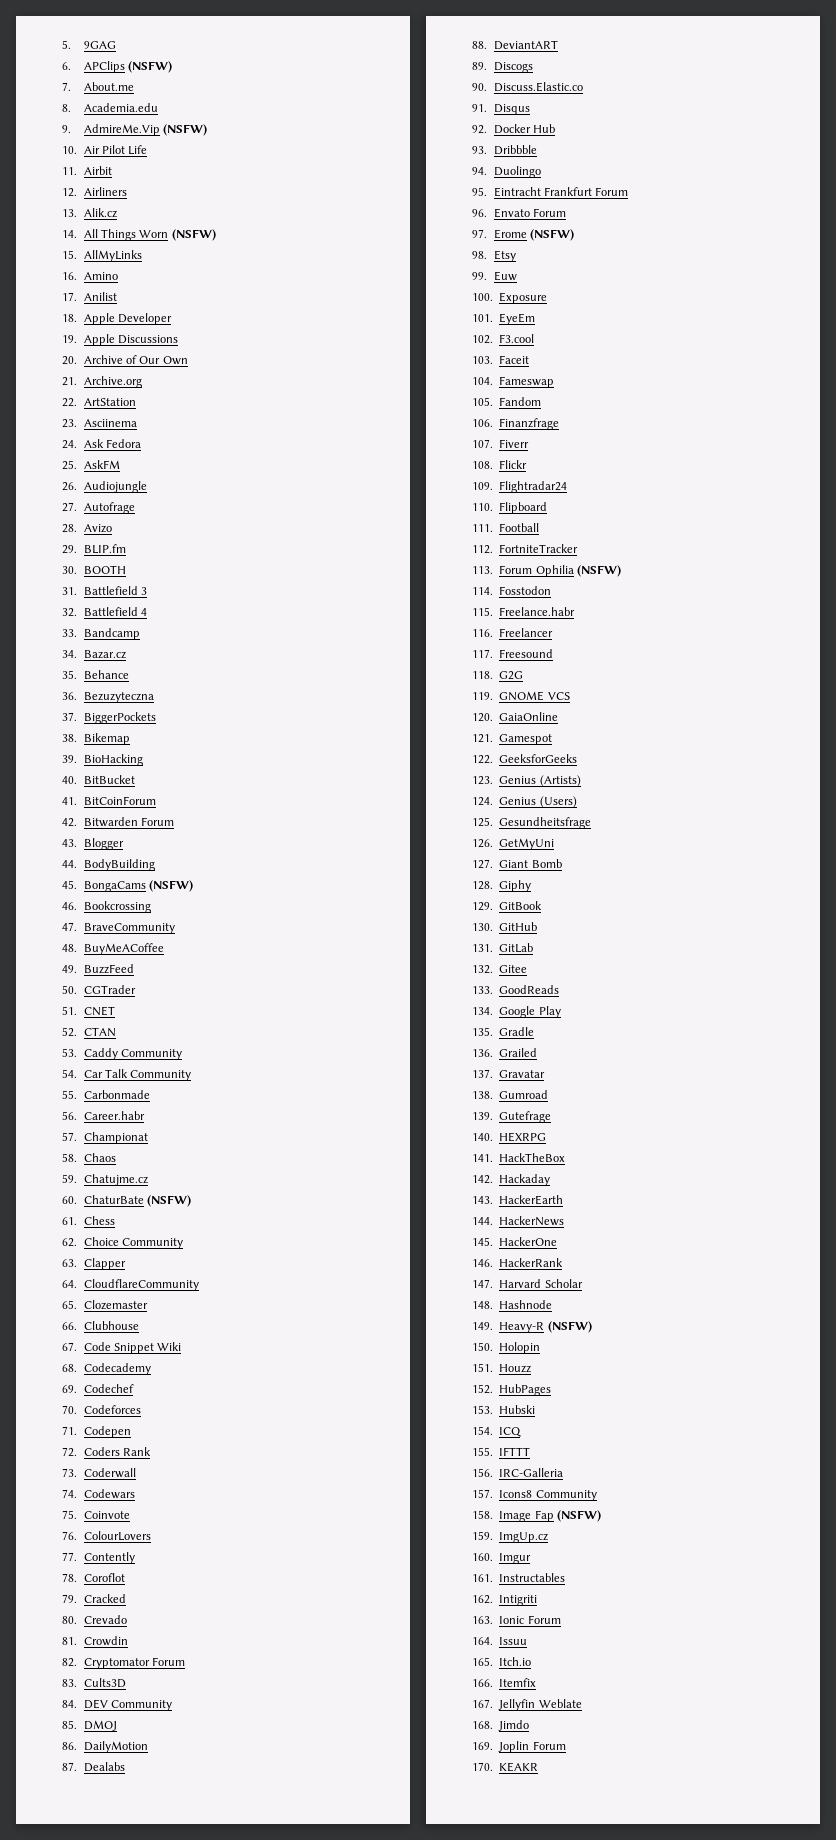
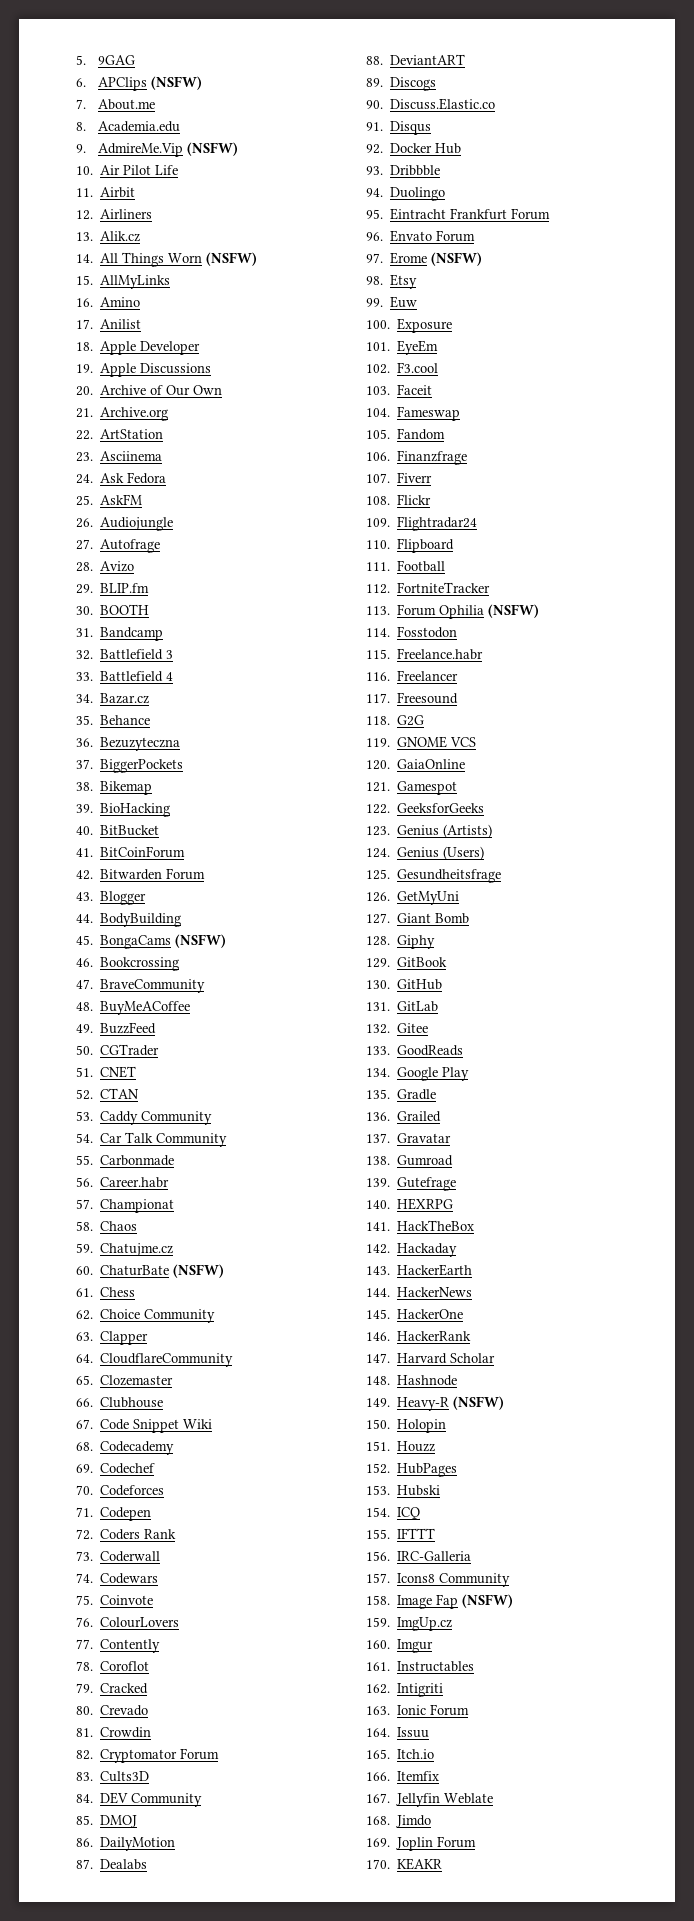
(77, 591) none -> [100,627,164,641] [76,650,93,660] Bandcamp // 32.
[62,608,77,617] 32. -> [76,672,93,681] 33.
[62,628,140,640] // 33. Bandcamp -> (174, 676) none

